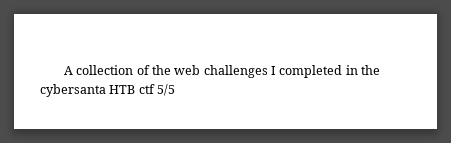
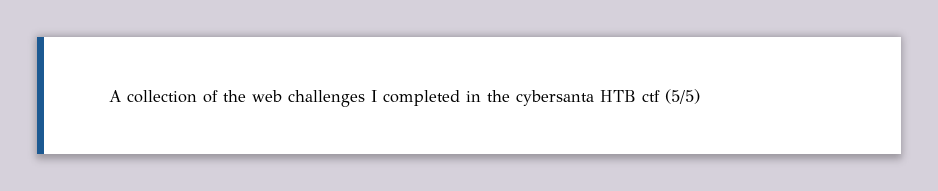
[157,84,176,96] 5/5 -> [665,89,700,104] (5/5)

